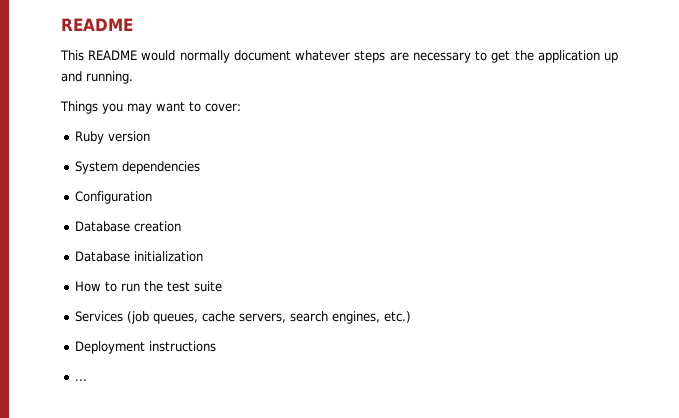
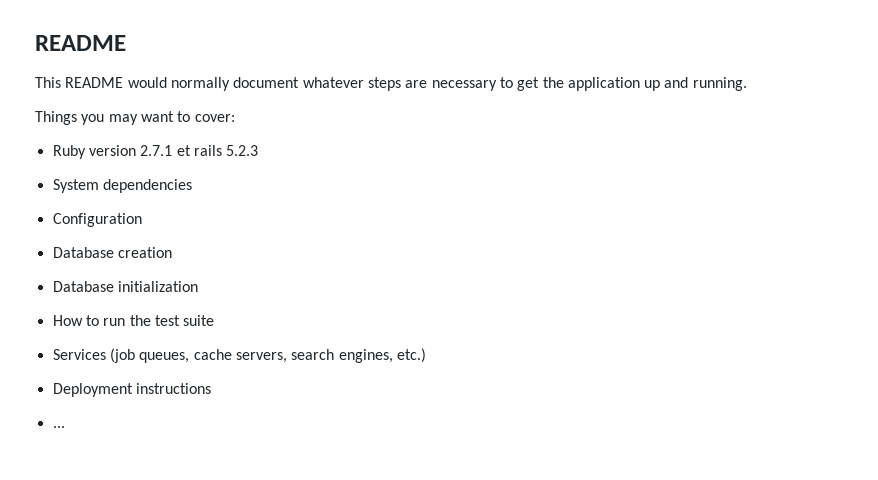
(151, 136) none -> [140,145,259,156] 2.7.1 et rails 5.2.3

